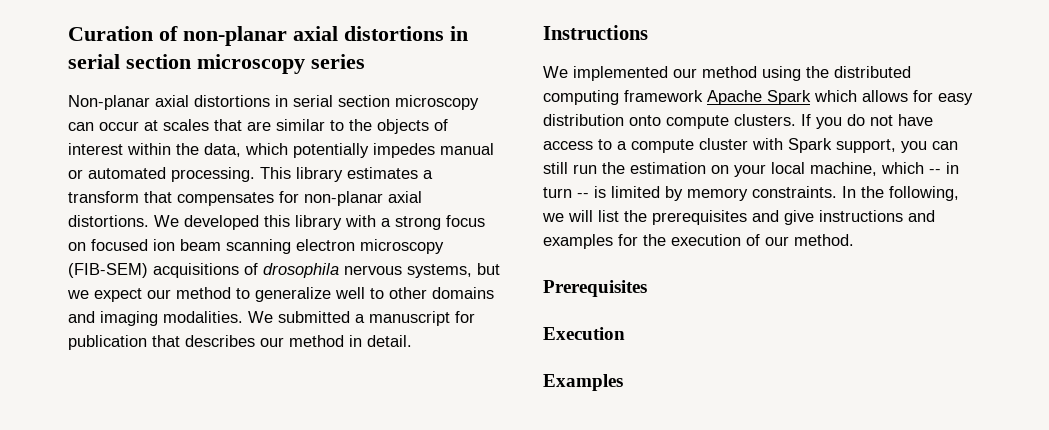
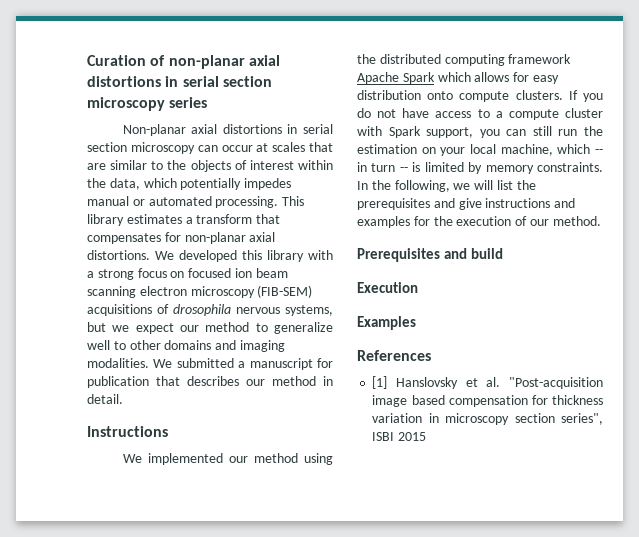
(647, 288) none -> [443,248,503,259] and build
(623, 382) none -> [357,350,431,361] [372,376,603,389] [372,395,603,407] [372,413,603,425] [372,432,427,441] // References // [1] Hanslovsky et al. "Post-acquisition image based compensation for thickness variation in microscopy section series", ISBI 2015

